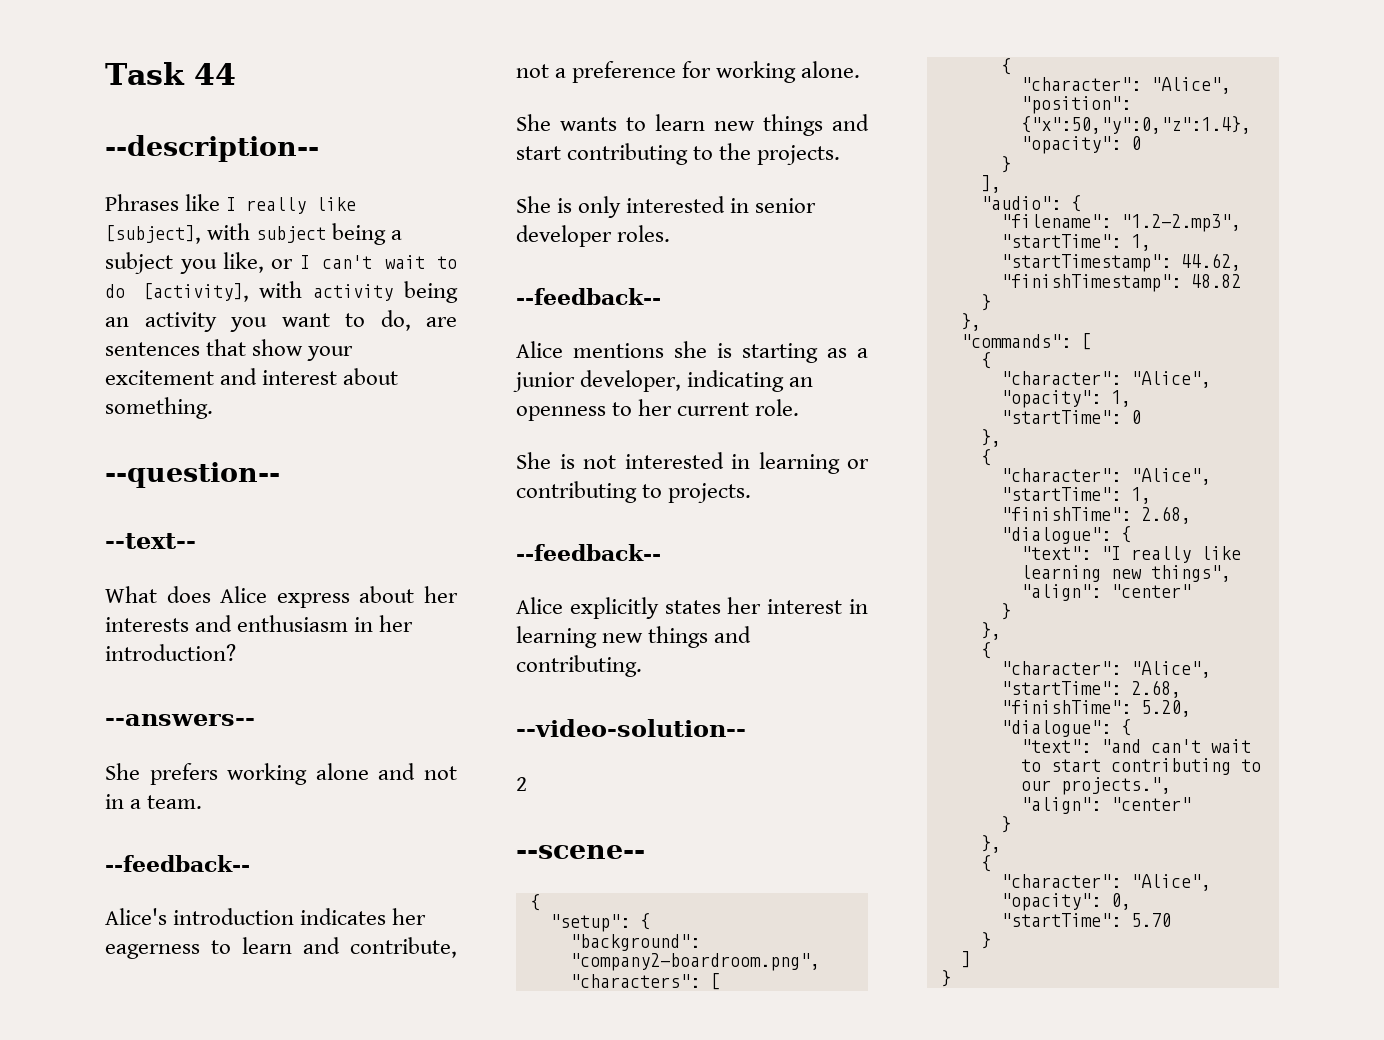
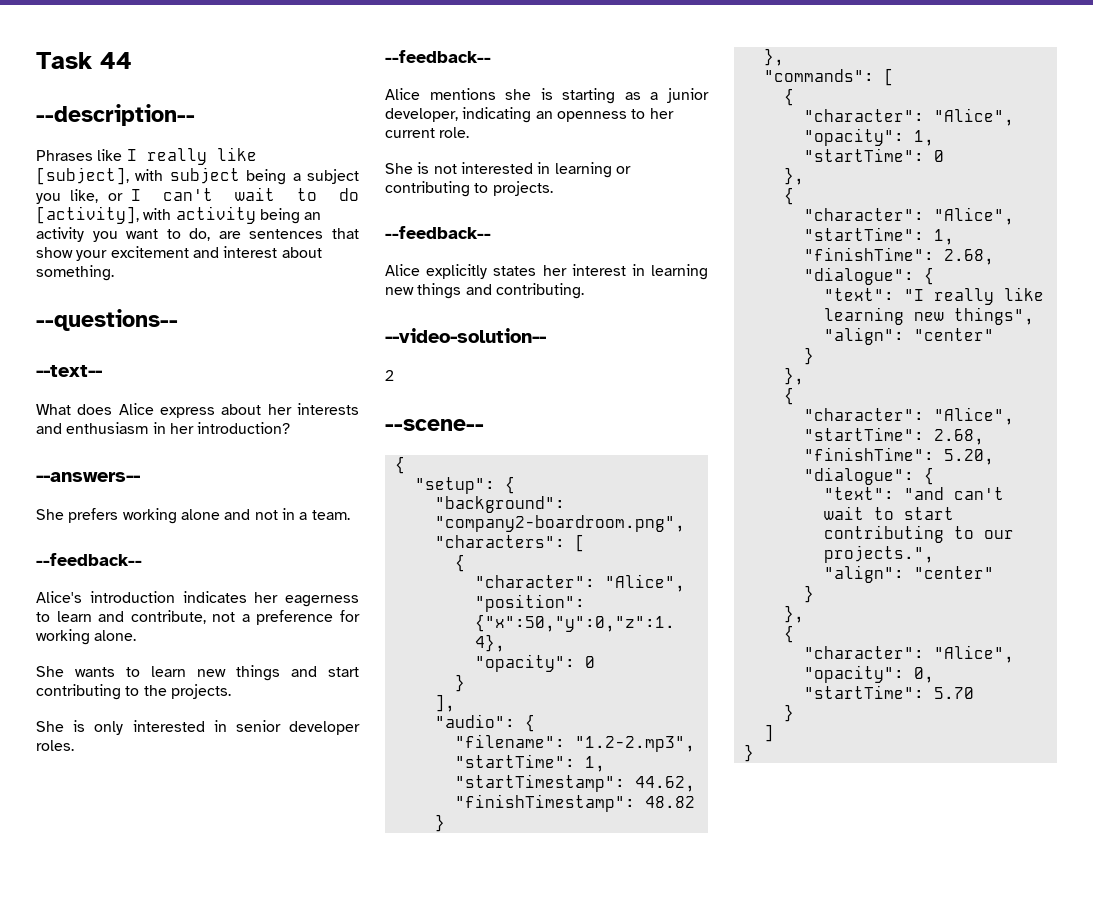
[105,462,280,488] --question-- -> [36,309,178,331] --questions--

